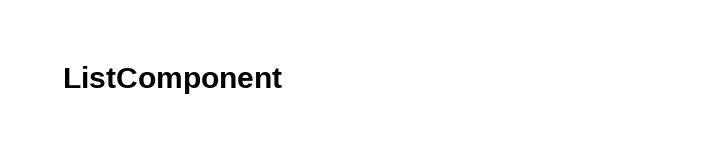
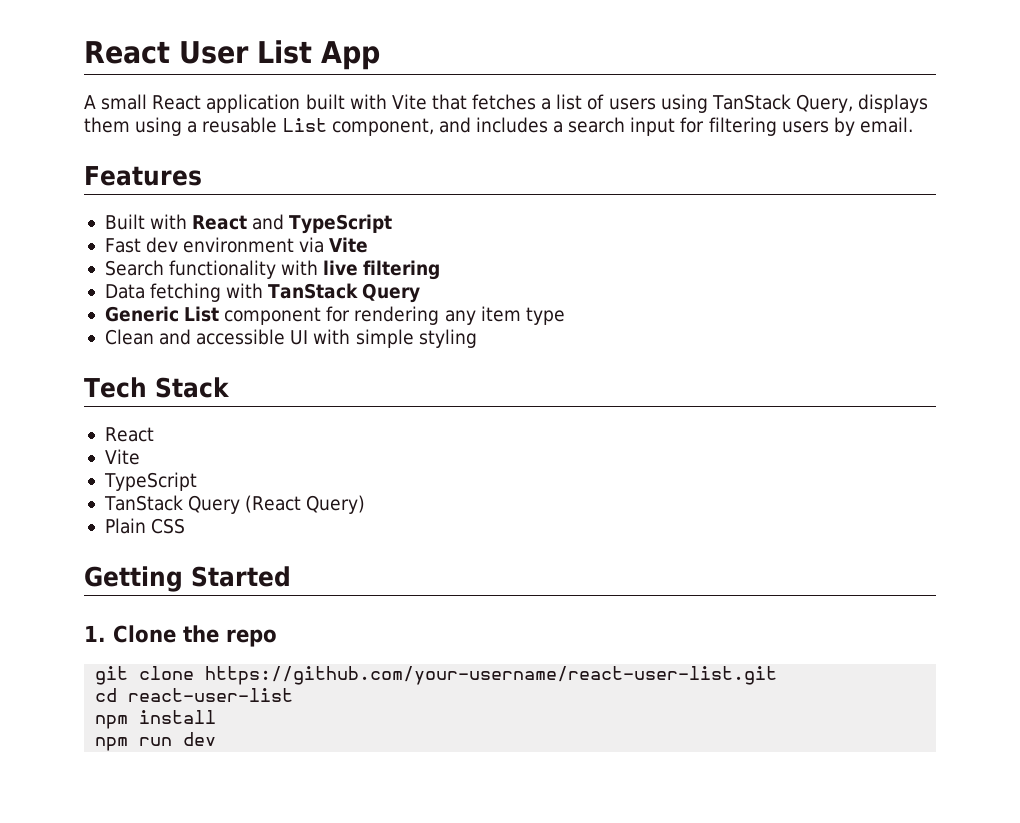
[63,66,282,94] ListComponent -> [84,40,380,70] [84,94,929,113] [84,117,913,136] [84,166,202,186] [104,214,393,234] [104,237,369,253] [104,260,441,280] [104,283,421,303] [104,306,565,325] [104,329,477,348] [84,377,230,398] [104,427,154,442] [104,449,140,465] [103,472,197,491] [103,495,366,514] [104,518,186,534] [84,566,291,592] [84,625,277,647] [95,666,778,685] [95,688,294,702] [95,710,217,729] [95,732,217,751] React User List App // A small React application built with Vite that fetches a list of users using TanStack Query, displays them using a reusable List component, and includes a search input for filtering users by email. // Features // Built with React and TypeScript // Fast dev environment via Vite // Search functionality with live filtering // Data fetching with TanStack Query // Generic List component for rendering any item type // Clean and accessible UI with simple styling // Tech Stack // React // Vite // TypeScript // TanStack Query (React Query) // Plain CSS // Getting Started // 1. Clone the repo // git clone https://github.com/your-username/react-user-list.git // cd react-user-list // npm install // npm run dev

